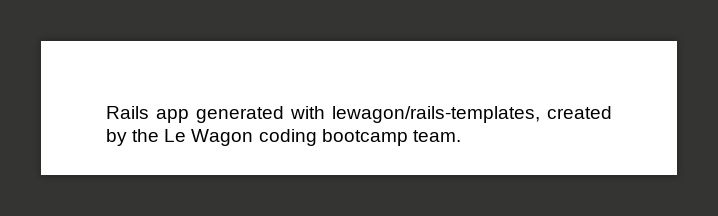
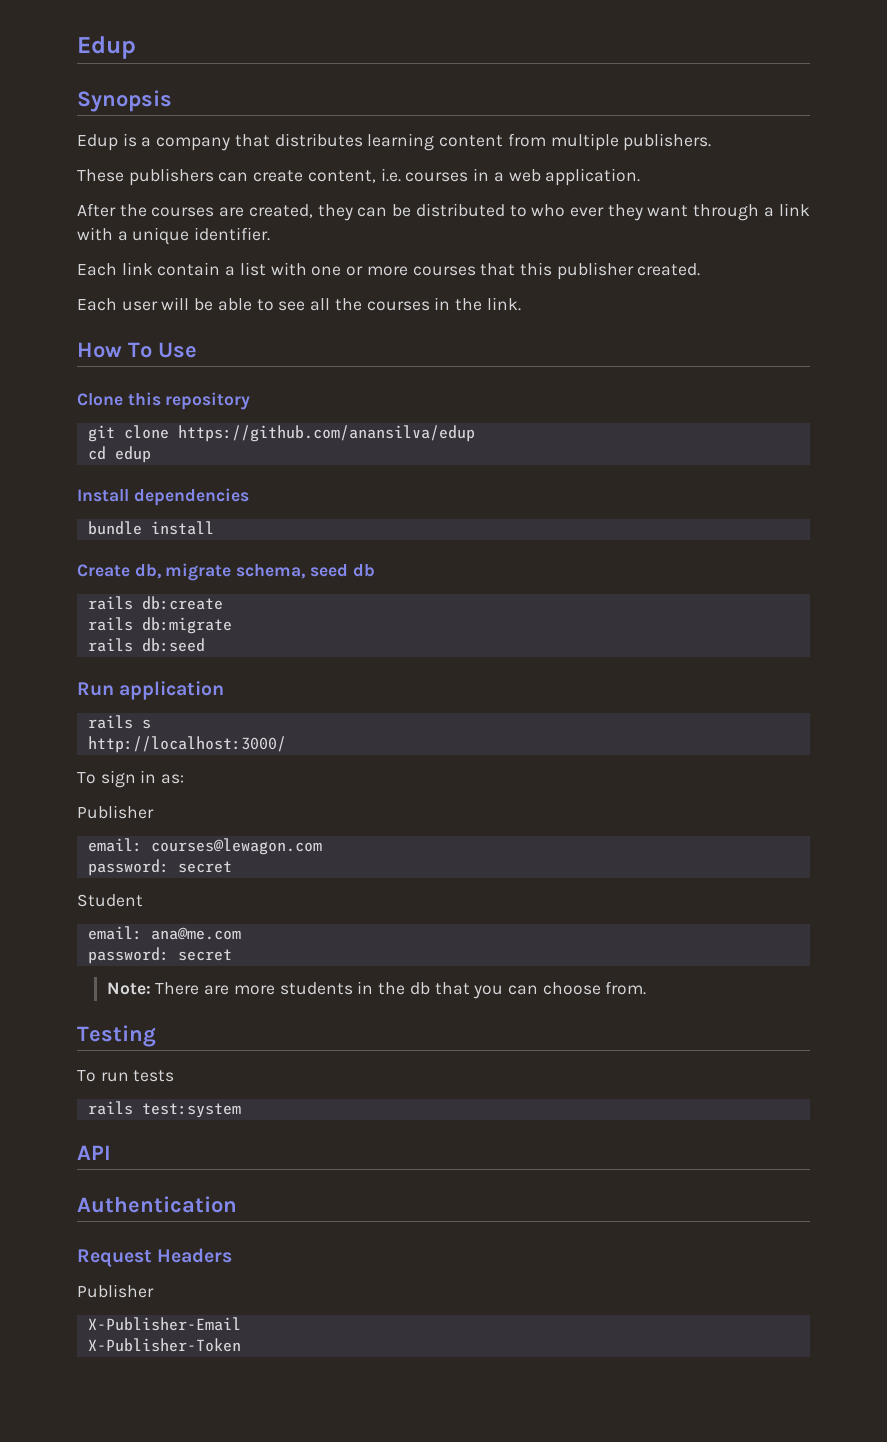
[106,106,612,123] [106,129,461,146] Rails app generated with lewagon/rails-templates, created by the Le Wagon coding bootcamp team. -> [77,36,136,59] [77,90,172,112] [77,133,712,151] [77,168,641,186] [77,203,810,221] [77,227,271,245] [77,262,701,280] [77,297,521,311] [77,342,197,358] [77,392,251,410] [87,425,475,442] [87,446,151,463] [77,488,249,506] [87,521,214,535] [77,563,375,581] [87,596,223,610] [87,617,232,634] [87,638,205,652] [77,681,225,700] [87,715,151,729] [87,736,286,753] [77,770,185,788] [77,805,154,819] [87,838,322,855] [87,859,232,876] [77,894,143,907] [87,926,241,940] [87,947,232,964] [106,981,647,999] [77,1025,156,1047] [77,1070,175,1082] [87,1101,241,1118] [77,1145,111,1160] [77,1196,237,1213] [77,1248,233,1267] [77,1284,154,1298] [87,1317,241,1331] [87,1338,241,1352] Edup // Synopsis // Edup is a company that distributes learning content from multiple publishers. // These publishers can create content, i.e. courses in a web application. // After the courses are created, they can be distributed to who ever they want through a link with a unique identifier. // Each link contain a list with one or more courses that this publisher created. // Each user will be able to see all the courses in the link. // How To Use // Clone this repository // git clone https://github.com/anansilva/edup // cd edup // Install dependencies // bundle install // Create db, migrate schema, seed db // rails db:create // rails db:migrate // rails db:seed // Run application // rails s // http://localhost:3000/ // To sign in as: // Publisher // email: courses@lewagon.com // password: secret // Student // email: ana@me.com // password: secret // Note: There are more students in the db that you can choose from. // Testing // To run tests // rails test:system // API // Authentication // Request Headers // Publisher // X-Publisher-Email // X-Publisher-Token

